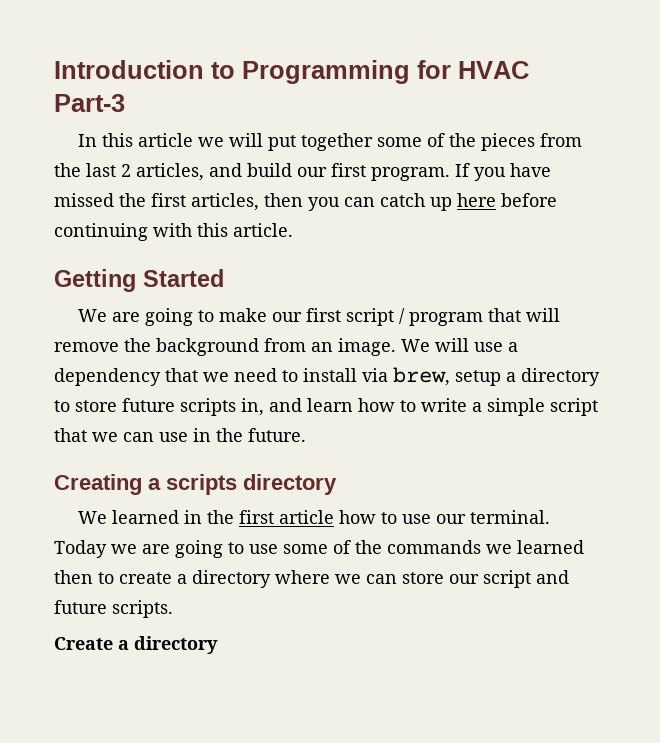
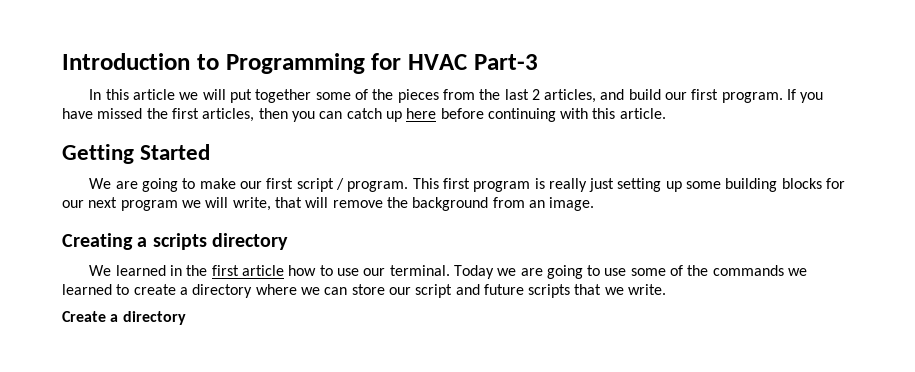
[409,312,484,326] program -> [347,178,846,192] [62,197,271,211] program. This first program is really just setting up some building blocks for our next program we will write,
[401,338,518,352] [54,367,600,386] [54,398,598,416] [54,428,306,442] We will use a dependency that we need to install via brew, setup a directory to store future scripts in, and learn how to write a simple script that we can use in the future. -> (595, 204) none
[54,570,93,584] then -> (112, 289) none
[112,600,173,618] scripts. -> [528,284,667,298] scripts that we write.

